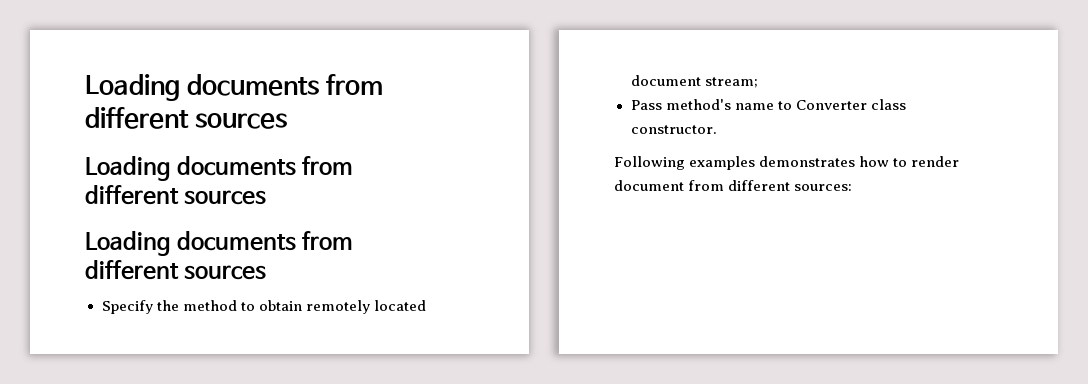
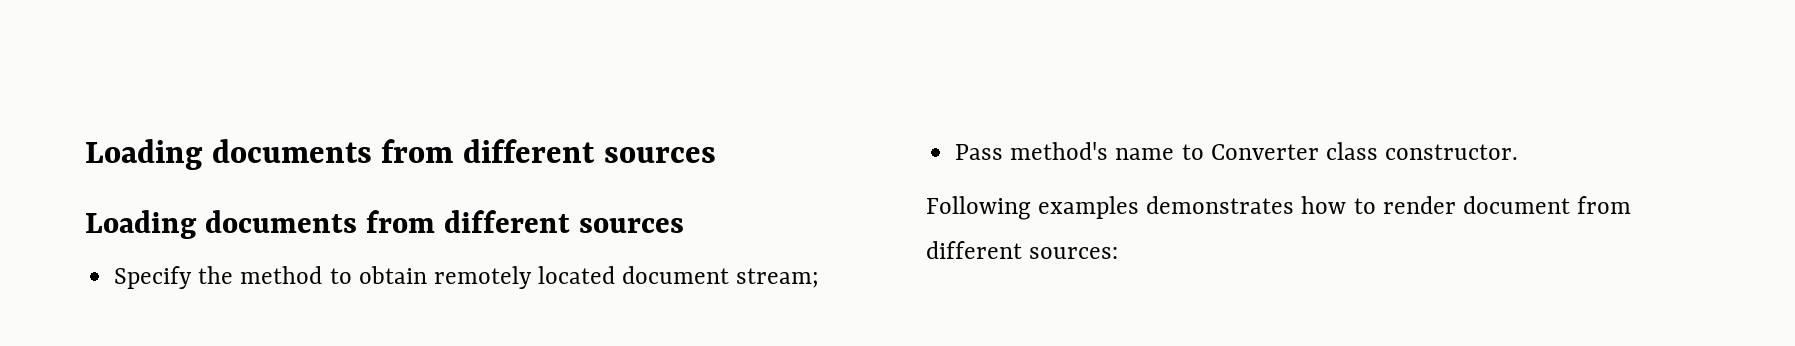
[85,231,354,256] [85,260,267,280] // Loading documents from different sources -> (685, 225) none

